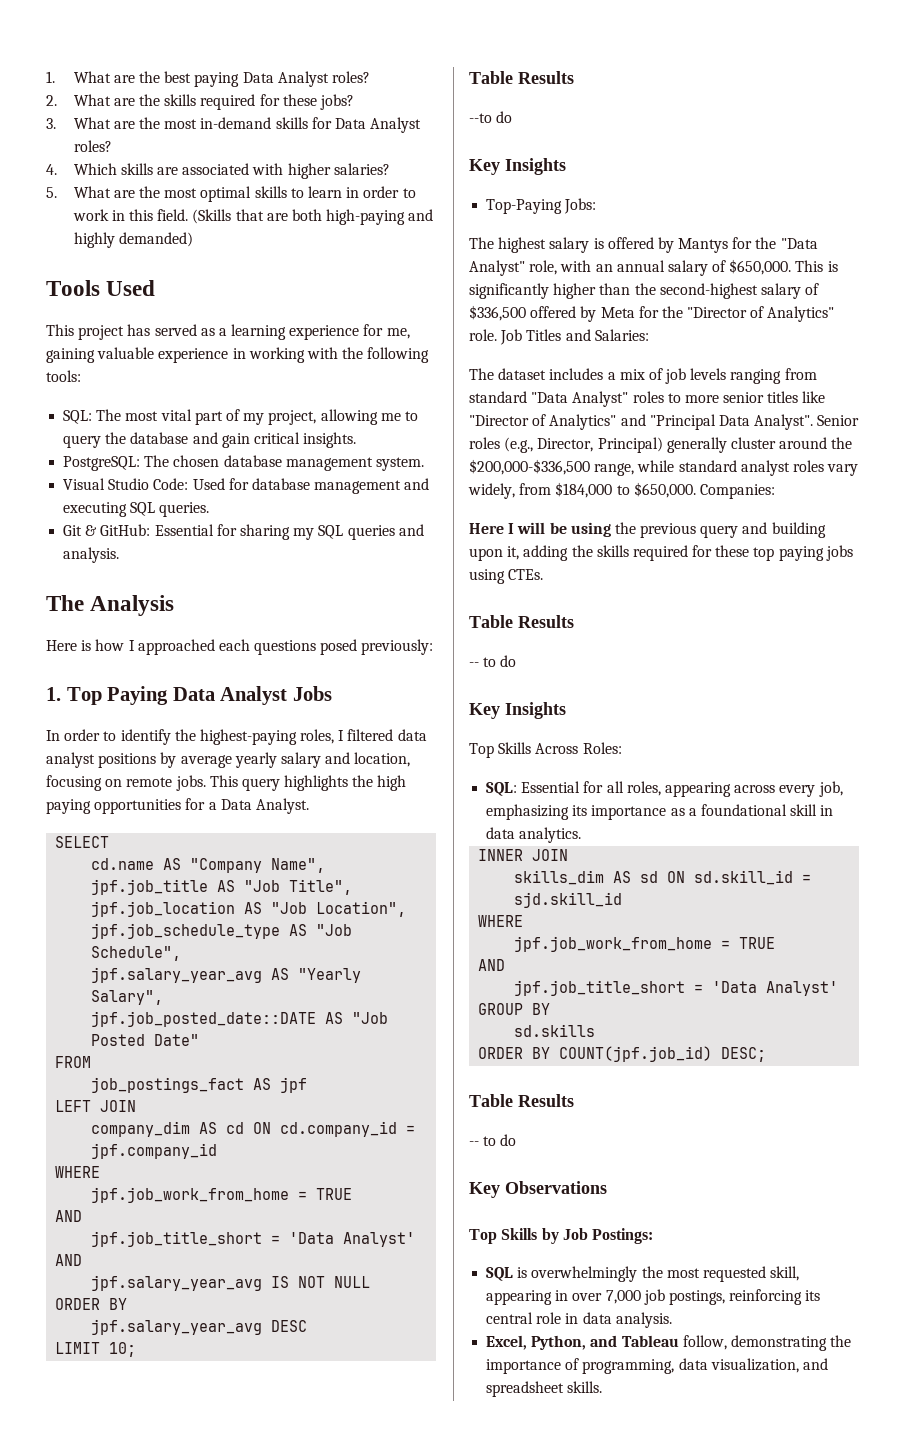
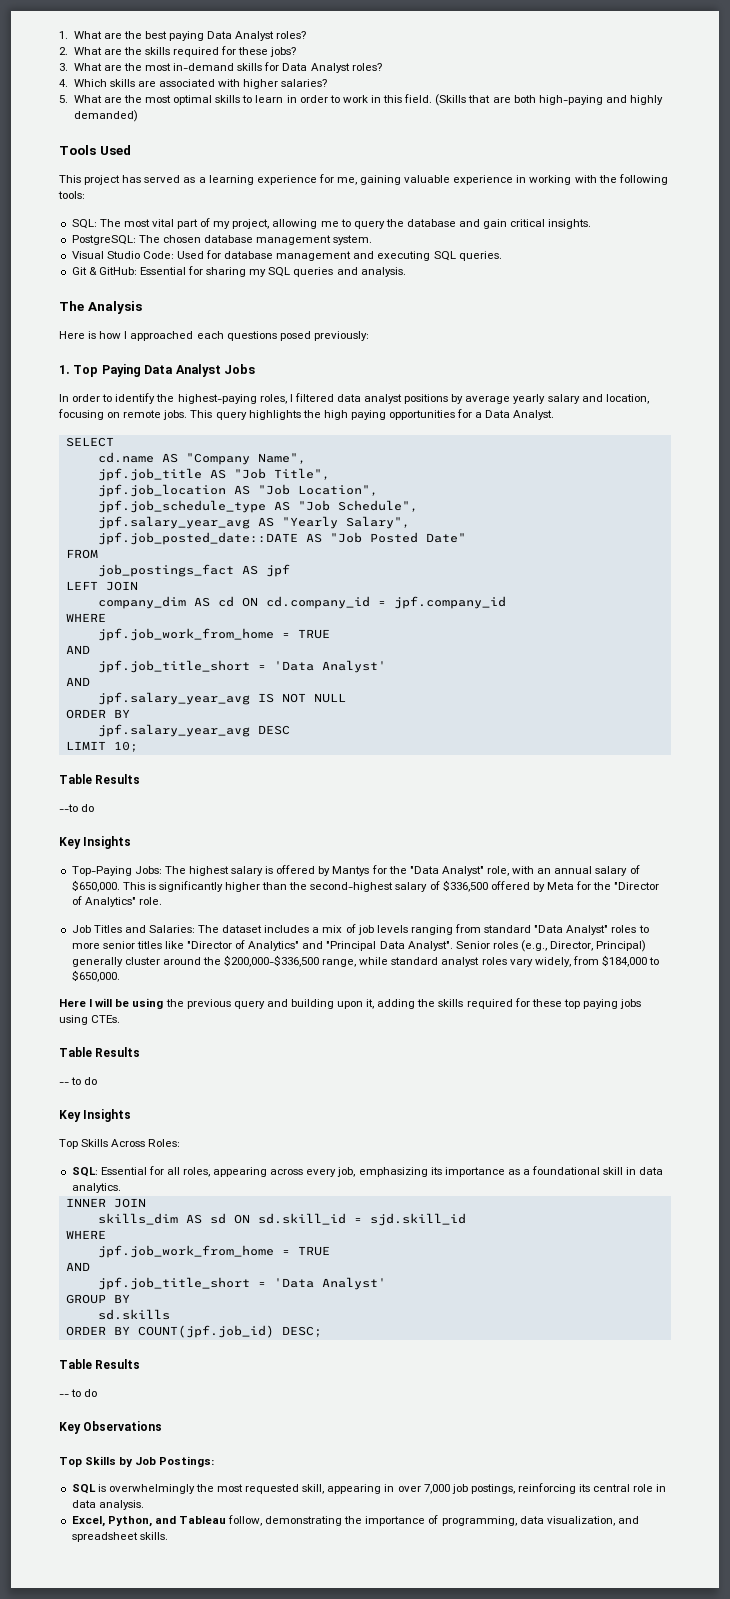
(597, 206) // -> (162, 870) none
(497, 335) none -> (162, 901) //
(649, 335) // -> (195, 929) none
[699,484,775,499] Companies: -> (120, 976) none

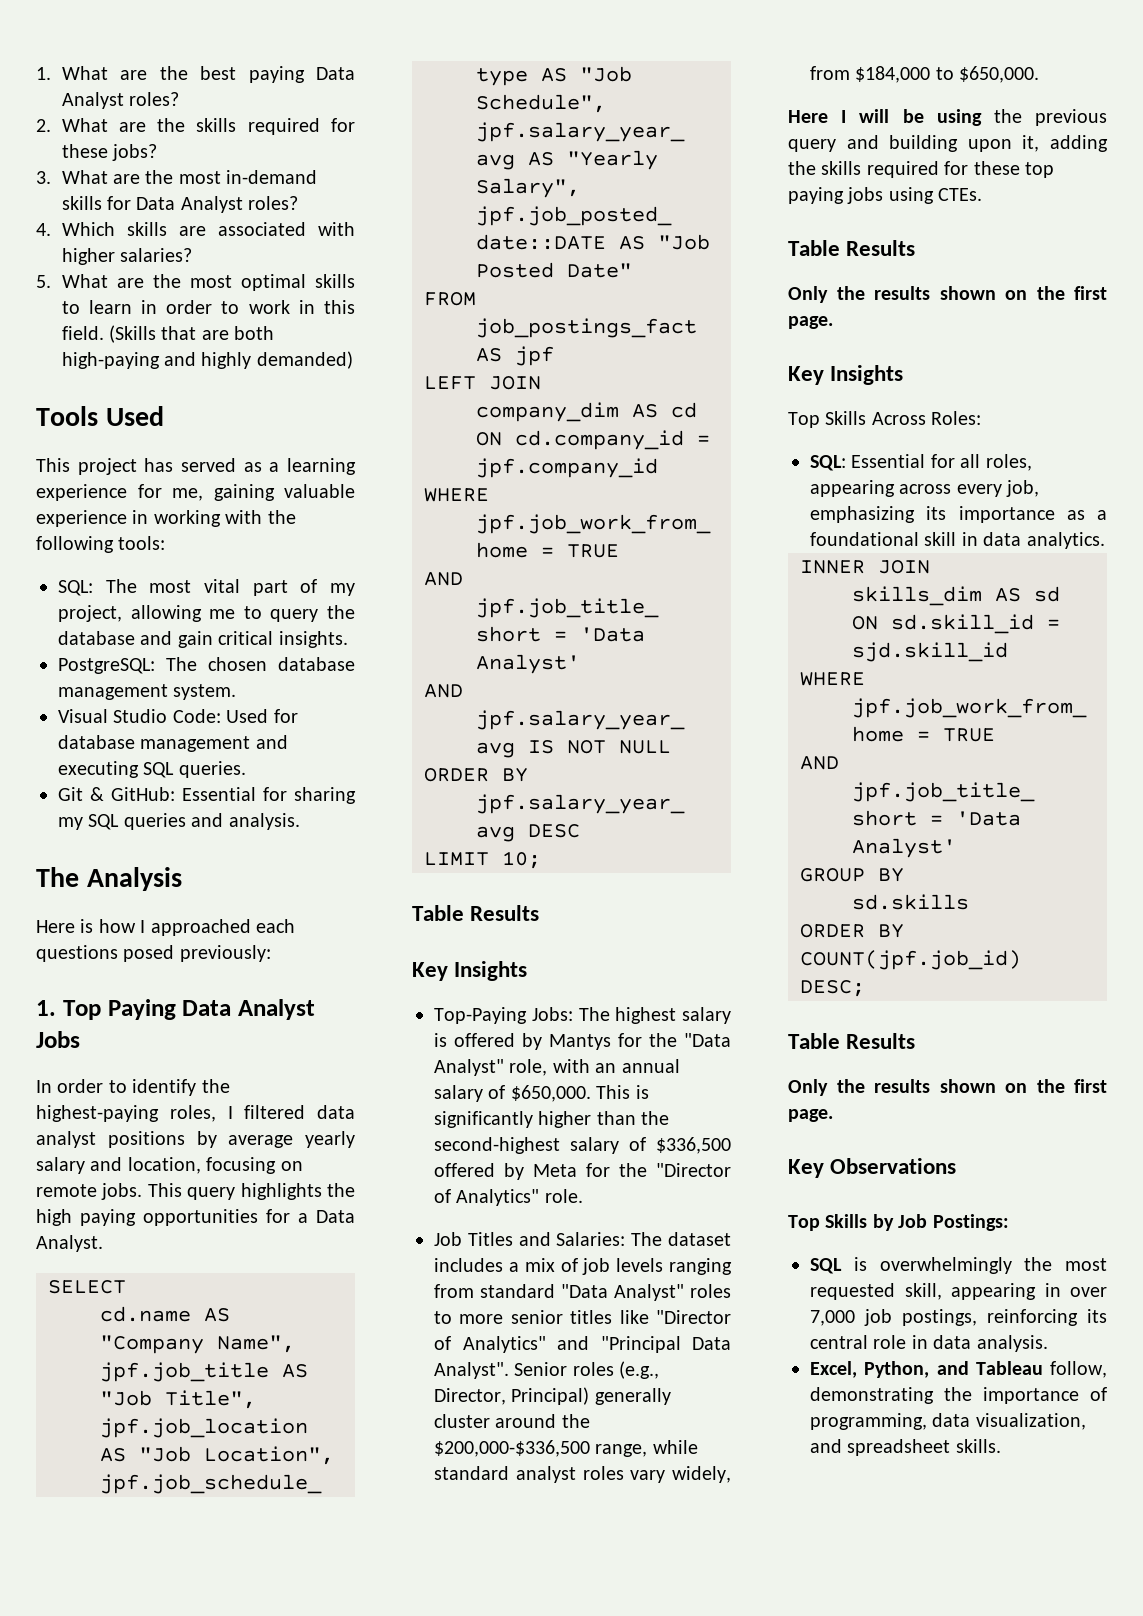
[59,804,95,812] // --to do -> (540, 913) none
[59,1077,98,1085] -- to do -> [788,286,1107,303] [788,316,833,329] Only the results shown on the first page.
[59,1389,98,1397] -- to do -> [788,1079,1107,1096] [788,1109,833,1122] Only the results shown on the first page.

